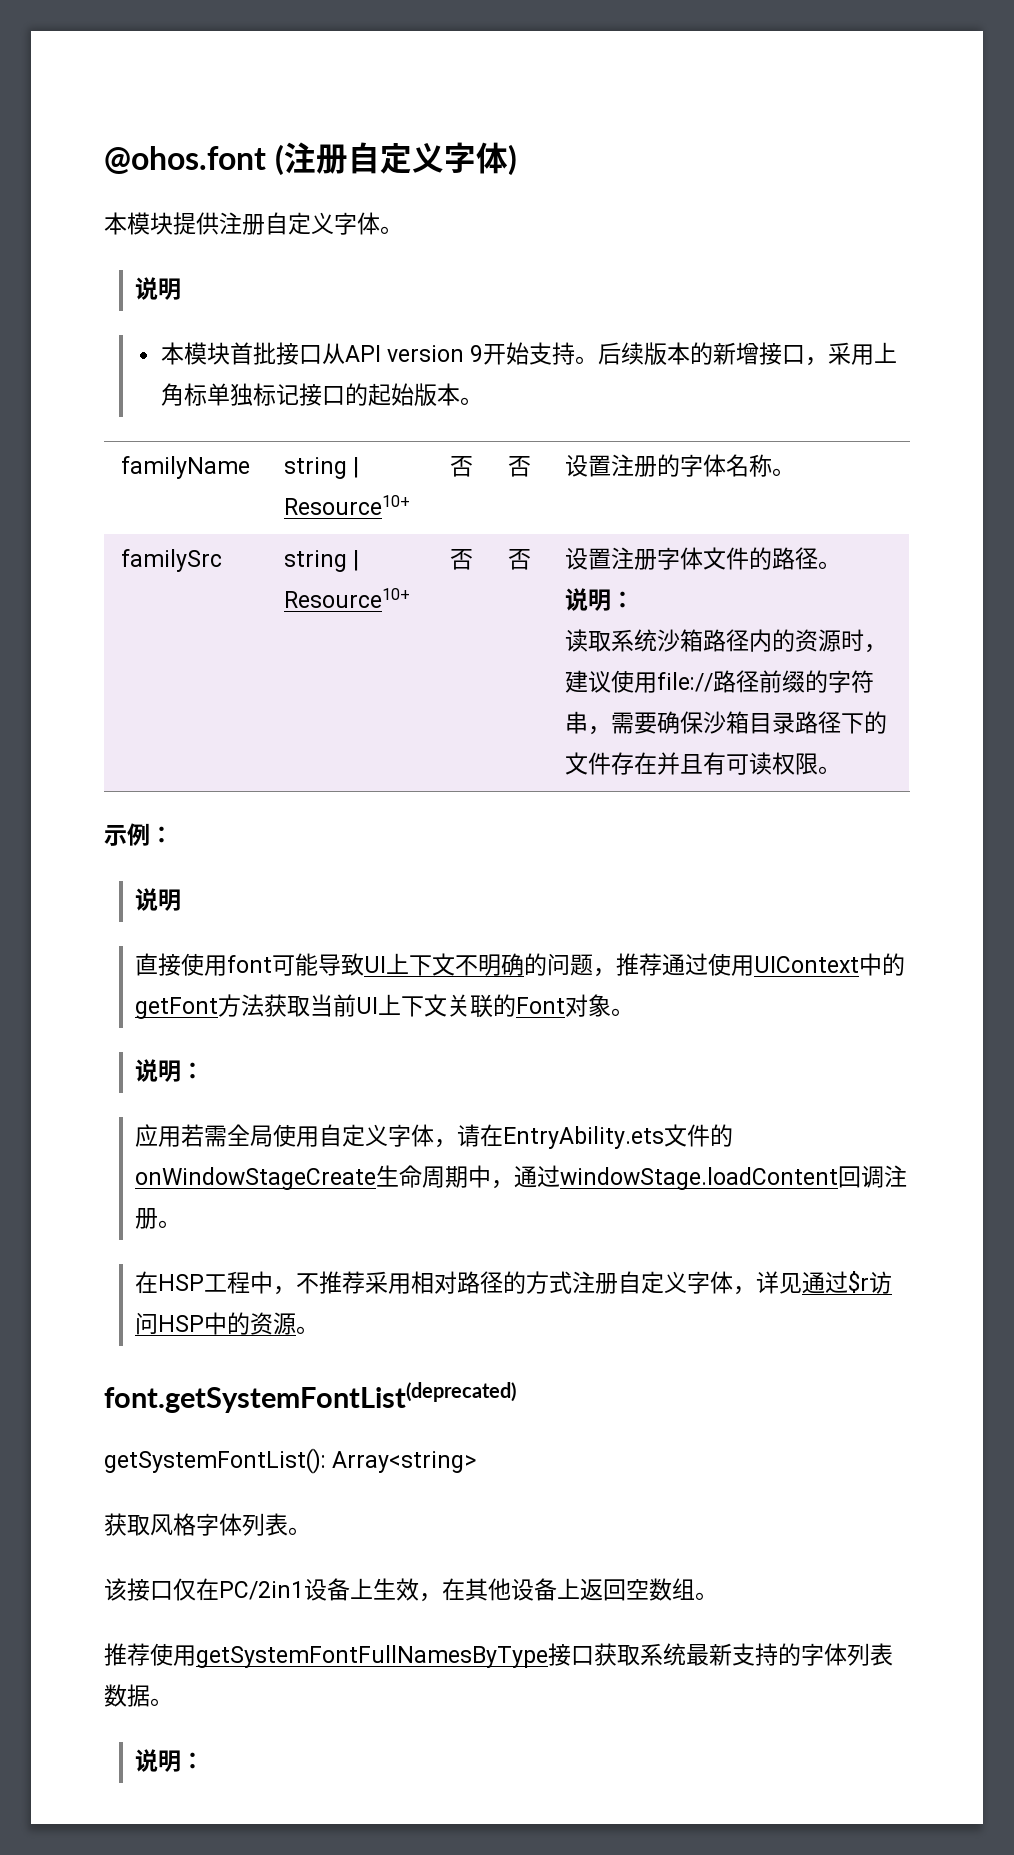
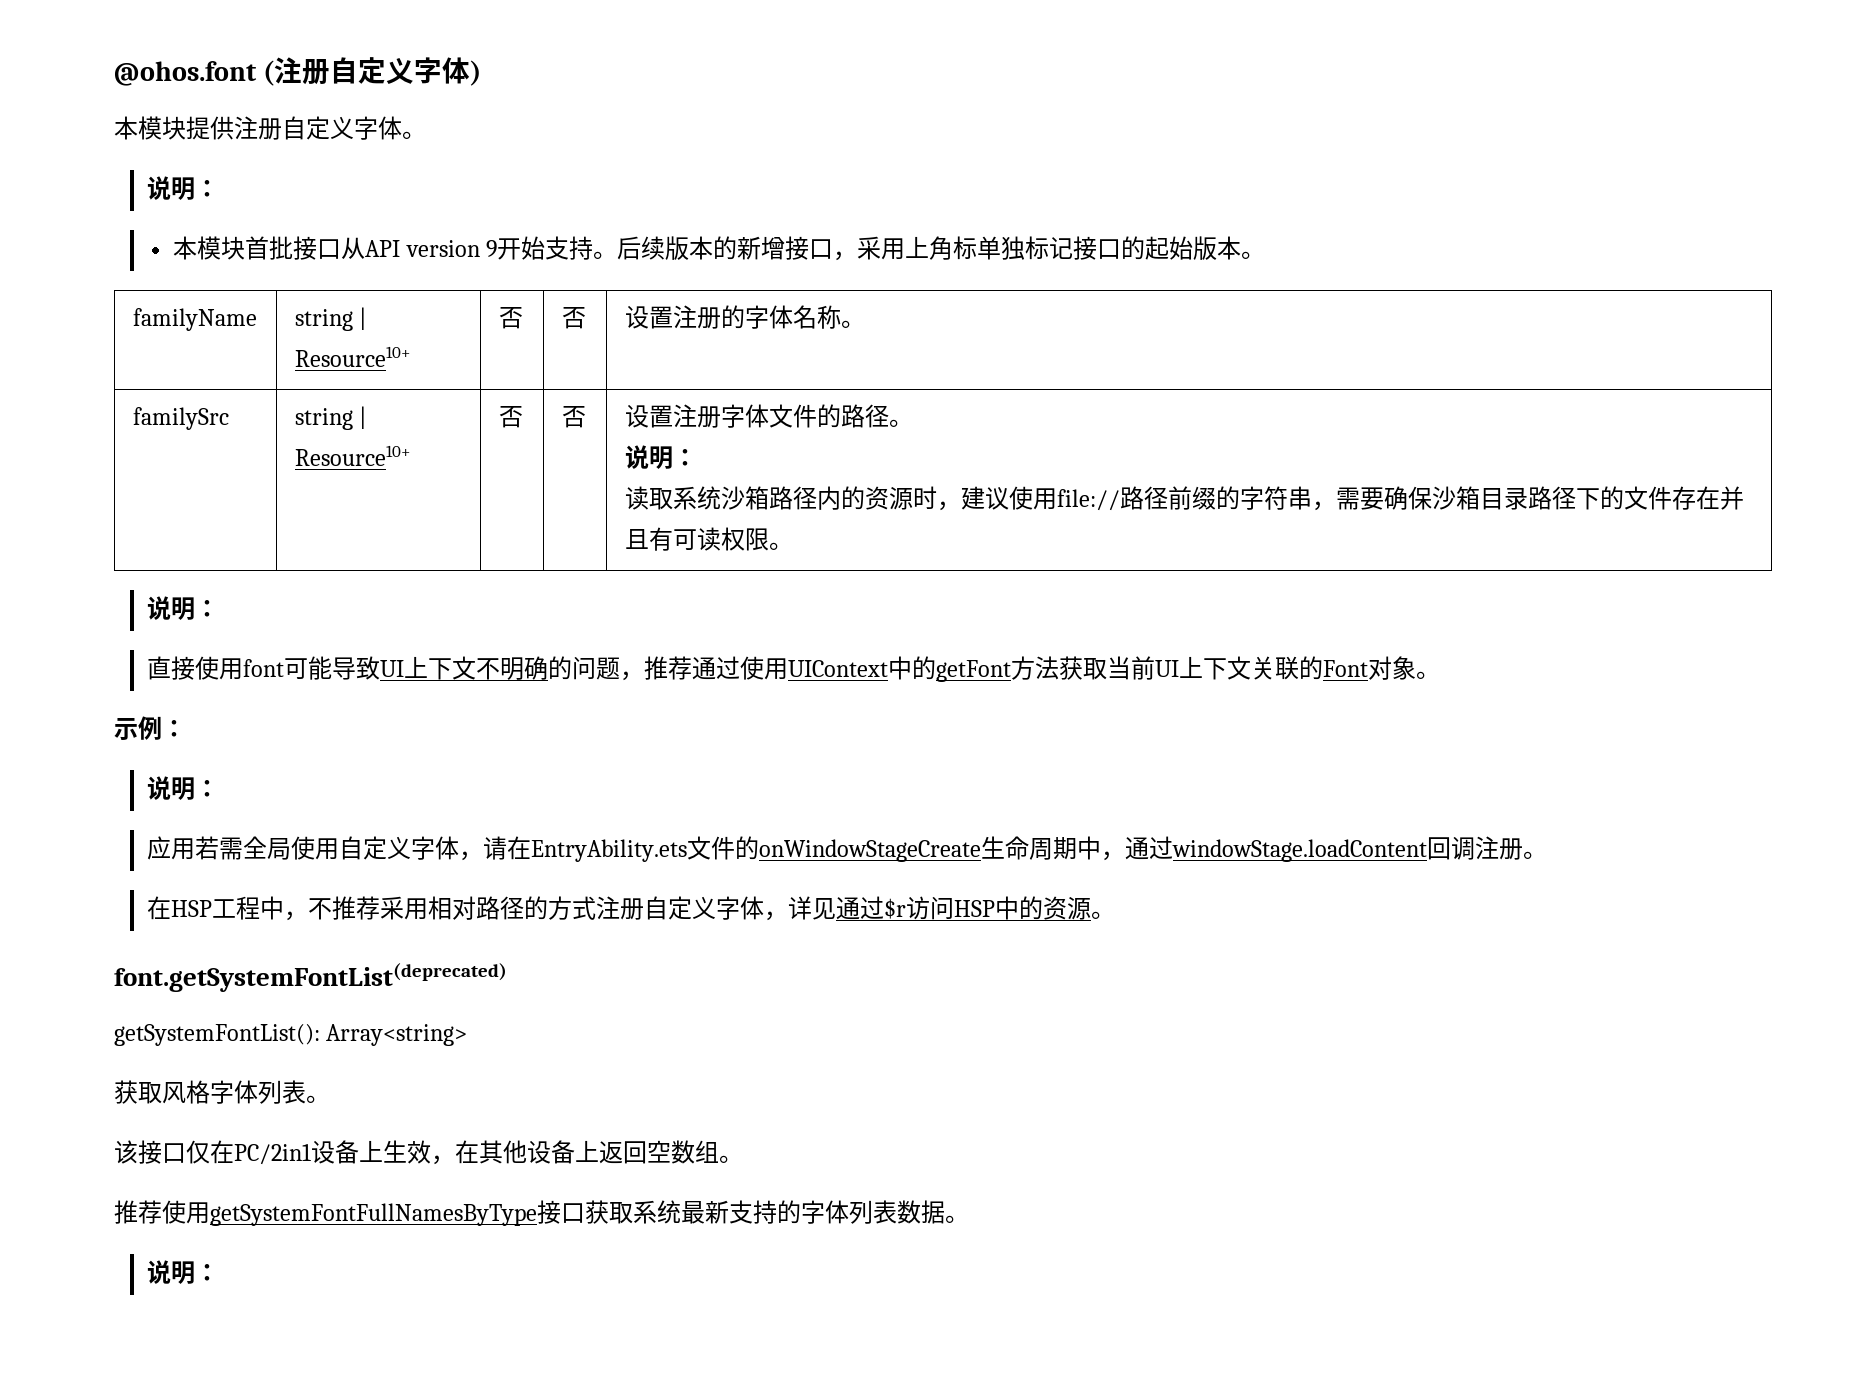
(182, 289) none -> [195,180,220,197] ：
[104,823,173,846] [135,888,182,911] // 示例： // 说明 -> [147,596,220,620] // 说明：
(635, 1012) none -> [114,716,186,740] // 示例：

